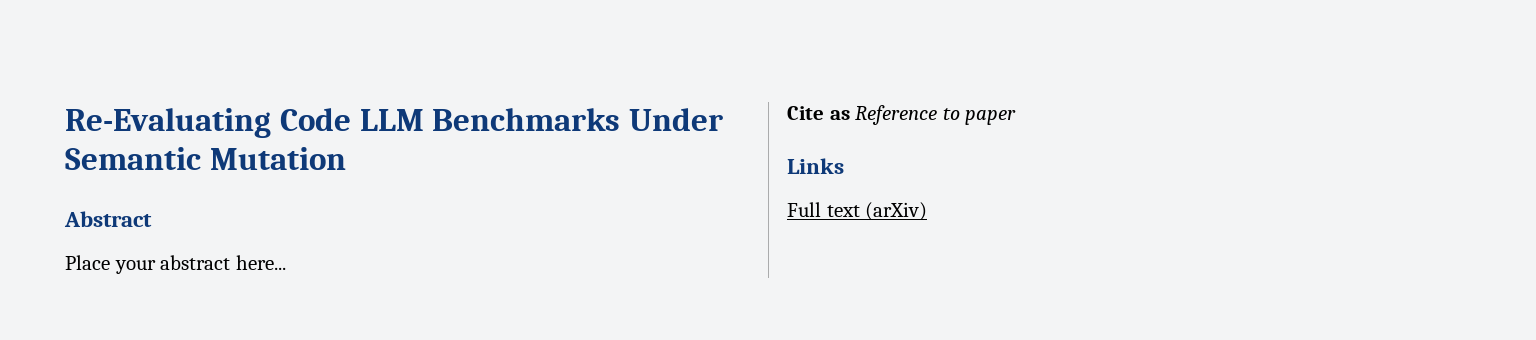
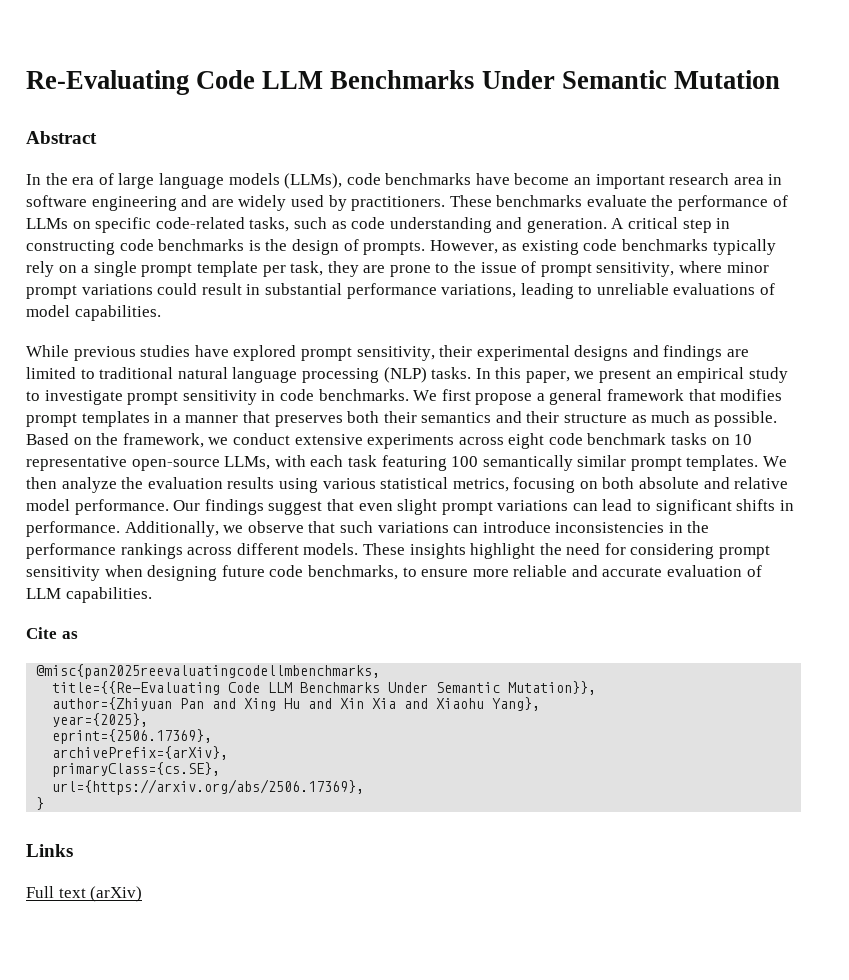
[65,255,286,274] [787,105,1017,125] Place your abstract here... // Cite as Reference to paper -> [26,173,783,189] [26,195,788,211] [26,217,731,233] [26,239,776,255] [26,261,769,277] [26,283,776,299] [26,305,161,321] [26,345,750,361] [26,367,788,383] [26,389,783,405] [26,411,778,427] [26,433,753,449] [26,455,788,471] [26,477,789,493] [26,499,794,515] [26,521,710,537] [26,543,771,559] [26,565,762,581] [26,587,152,603] [26,627,78,639] [36,664,381,679] [52,681,597,695] [52,697,541,711] [52,713,149,727] [52,729,213,744] [52,746,229,760] [52,762,221,777] [52,779,365,795] [36,797,45,810] In the era of large language models (LLMs), code benchmarks have become an important research area in software engineering and are widely used by practitioners. These benchmarks evaluate the performance of LLMs on specific code-related tasks, such as code understanding and generation. A critical step in constructing code benchmarks is the design of prompts. However, as existing code benchmarks typically rely on a single prompt template per task, they are prone to the issue of prompt sensitivity, where minor prompt variations could result in substantial performance variations, leading to unreliable evaluations of model capabilities. // While previous studies have explored prompt sensitivity, their experimental designs and findings are limited to traditional natural language processing (NLP) tasks. In this paper, we present an empirical study to investigate prompt sensitivity in code benchmarks. We first propose a general framework that modifies prompt templates in a manner that preserves both their semantics and their structure as much as possible. Based on the framework, we conduct extensive experiments across eight code benchmark tasks on 10 representative open-source LLMs, with each task featuring 100 semantically similar prompt templates. We then analyze the evaluation results using various statistical metrics, focusing on both absolute and relative model performance. Our findings suggest that even slight prompt variations can lead to significant shifts in performance. Additionally, we observe that such variations can introduce inconsistencies in the performance rankings across different models. These insights highlight the need for considering prompt sensitivity when designing future code benchmarks, to ensure more reliable and accurate evaluation of LLM capabilities. // Cite as // @misc{pan2025reevaluatingcodellmbenchmarks, // title={{Re-Evaluating Code LLM Benchmarks Under Semantic Mutation}}, // author={Zhiyuan Pan and Xing Hu and Xin Xia and Xiaohu Yang}, // year={2025}, // eprint={2506.17369}, // archivePrefix={arXiv}, // primaryClass={cs.SE}, // url={https://arxiv.org/abs/2506.17369}, // }

